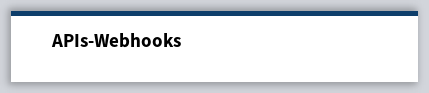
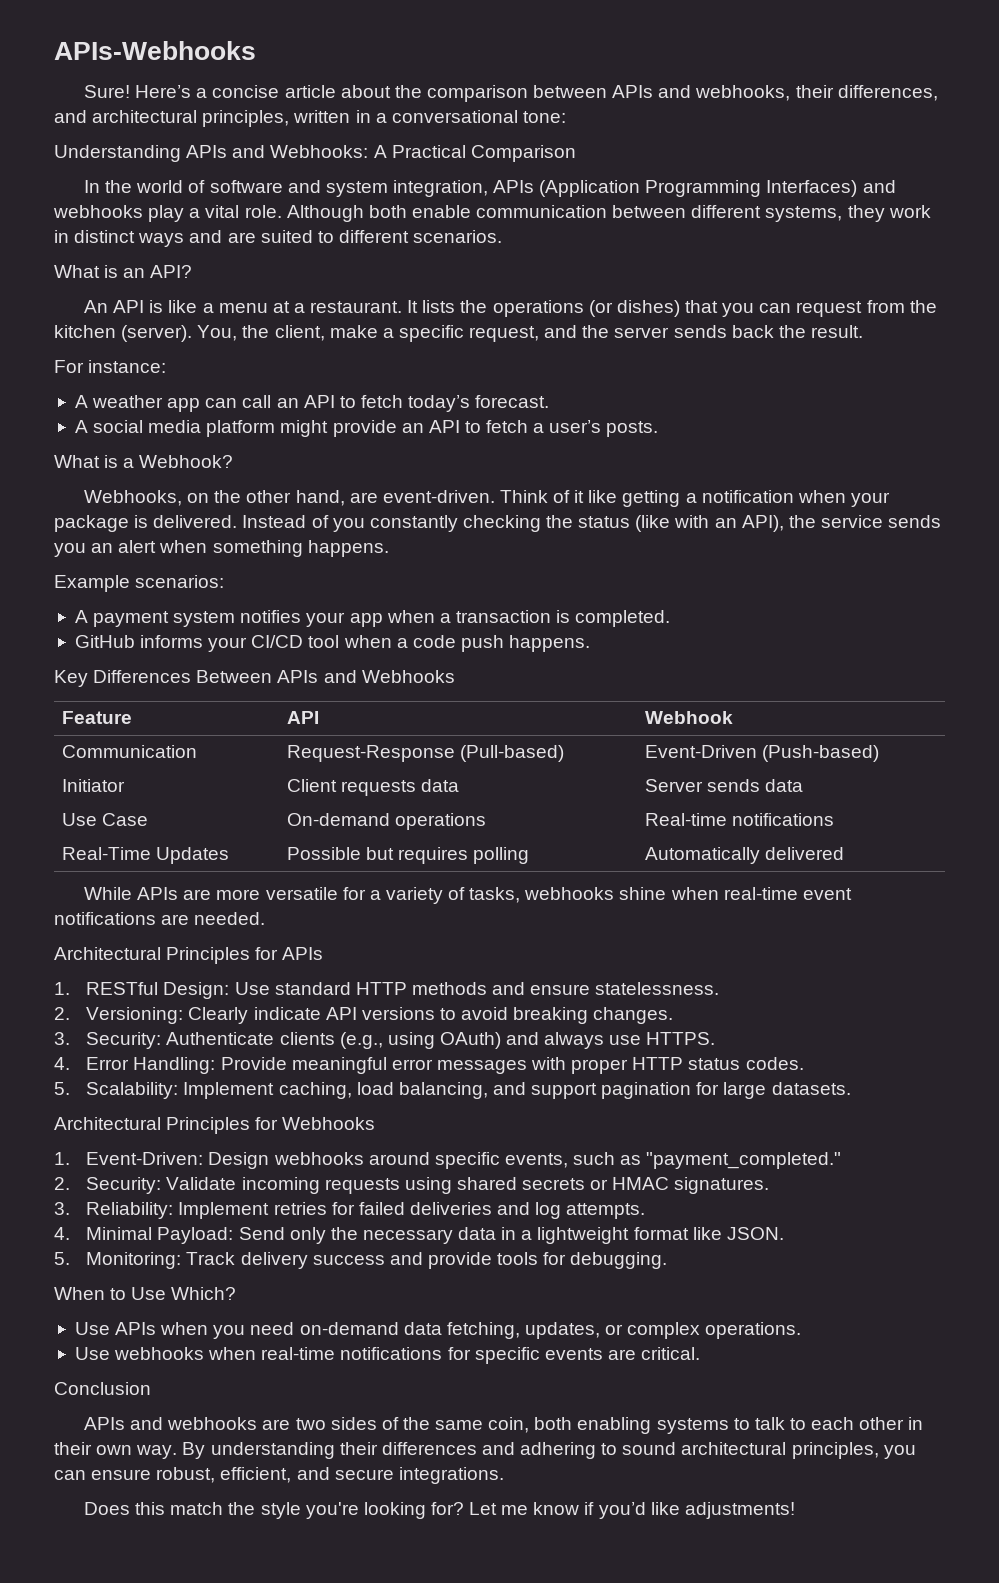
(181, 40) none -> [84,85,938,102] [54,110,566,127] [54,145,576,162] [84,180,896,197] [53,205,931,222] [54,230,503,247] [54,265,193,278] [84,300,937,317] [54,325,863,342] [54,360,167,373] [74,395,550,412] [74,420,659,437] [54,455,234,468] [84,490,891,507] [54,515,942,532] [54,540,389,557] [54,575,225,592] [74,610,671,627] [74,635,591,652] [54,670,455,687] [61,711,132,724] [286,711,319,724] [644,711,733,724] [61,745,197,758] [286,745,565,762] [644,745,880,762] [61,779,125,792] [286,779,460,796] [644,779,804,792] [61,813,149,826] [286,813,487,830] [644,813,835,826] [61,847,230,864] [286,847,530,864] [644,847,845,864] [84,887,852,904] [54,912,266,925] [54,947,324,964] [54,982,720,999] [54,1007,674,1024] [54,1032,716,1049] [54,1057,804,1074] [54,1082,851,1099] [54,1117,376,1134] [54,1152,842,1169] [54,1177,770,1194] [54,1202,646,1219] [54,1227,784,1244] [54,1252,668,1269] [54,1287,237,1300] [74,1322,802,1339] [74,1347,701,1364] [54,1382,151,1395] [84,1417,924,1434] [54,1442,916,1459] [54,1467,504,1484] [84,1502,795,1519] // Sure! Here’s a concise article about the comparison between APIs and webhooks, their differences, and architectural principles, written in a conversational tone: // Understanding APIs and Webhooks: A Practical Comparison // In the world of software and system integration, APIs (Application Programming Interfaces) and webhooks play a vital role. Although both enable communication between different systems, they work in distinct ways and are suited to different scenarios. // What is an API? // An API is like a menu at a restaurant. It lists the operations (or dishes) that you can request from the kitchen (server). You, the client, make a specific request, and the server sends back the result. // For instance: // A weather app can call an API to fetch today’s forecast. // A social media platform might provide an API to fetch a user’s posts. // What is a Webhook? // Webhooks, on the other hand, are event-driven. Think of it like getting a notification when your package is delivered. Instead of you constantly checking the status (like with an API), the service sends you an alert when something happens. // Example scenarios: // A payment system notifies your app when a transaction is completed. // GitHub informs your CI/CD tool when a code push happens. // Key Differences Between APIs and Webhooks // Feature | API | Webhook // Communication | Request-Response (Pull-based) | Event-Driven (Push-based) // Initiator | Client requests data | Server sends data // Use Case | On-demand operations | Real-time notifications // Real-Time Updates | Possible but requires polling | Automatically delivered // While APIs are more versatile for a variety of tasks, webhooks shine when real-time event notifications are needed. // Architectural Principles for APIs // 1. RESTful Design: Use standard HTTP methods and ensure statelessness. // 2. Versioning: Clearly indicate API versions to avoid breaking changes. // 3. Security: Authenticate clients (e.g., using OAuth) and always use HTTPS. // 4. Error Handling: Provide meaningful error messages with proper HTTP status codes. // 5. Scalability: Implement caching, load balancing, and support pagination for large datasets. // Architectural Principles for Webhooks // 1. Event-Driven: Design webhooks around specific events, such as "payment_completed." // 2. Security: Validate incoming requests using shared secrets or HMAC signatures. // 3. Reliability: Implement retries for failed deliveries and log attempts. // 4. Minimal Payload: Send only the necessary data in a lightweight format like JSON. // 5. Monitoring: Track delivery success and provide tools for debugging. // When to Use Which? // Use APIs when you need on-demand data fetching, updates, or complex operations. // Use webhooks when real-time notifications for specific events are critical. // Conclusion // APIs and webhooks are two sides of the same coin, both enabling systems to talk to each other in their own way. By understanding their differences and adhering to sound architectural principles, you can ensure robust, efficient, and secure integrations. // Does this match the style you're looking for? Let me know if you’d like adjustments!

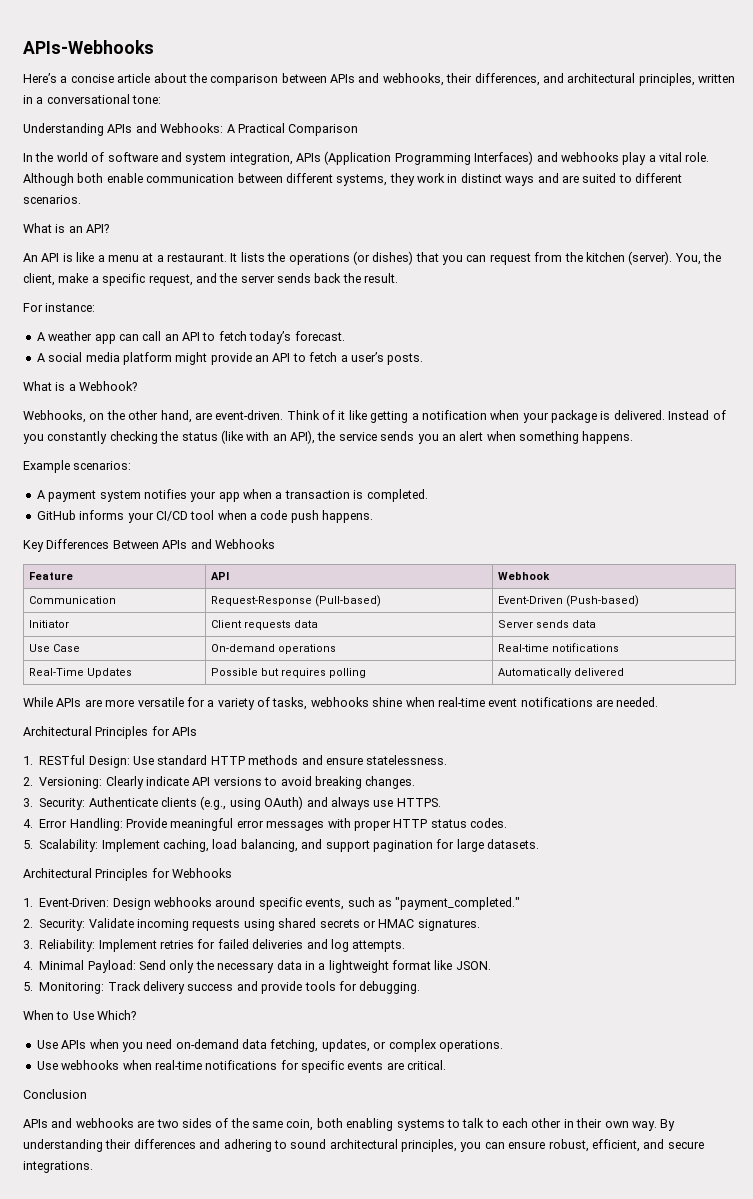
[84,85,131,98] Sure! -> (154, 47) none
[84,1502,795,1519] // Does this match the style you're looking for? Let me know if you’d like adjustments! -> (93, 1167) none

